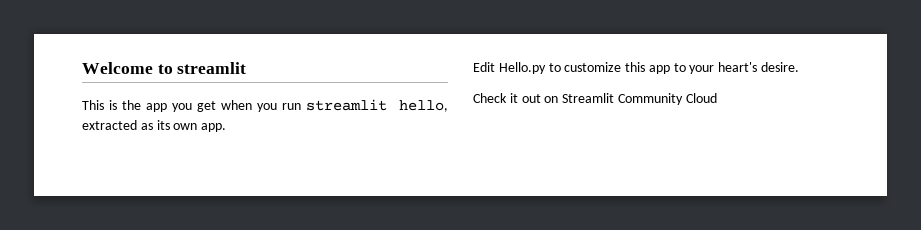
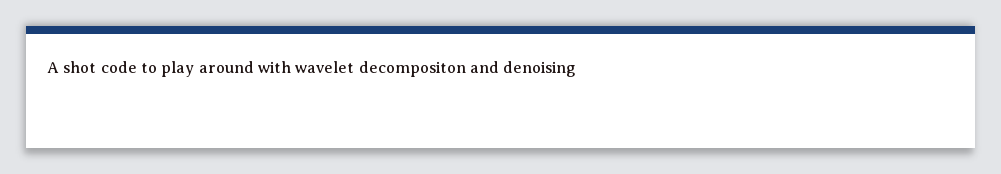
[82,62,247,74] [82,99,449,112] [82,120,227,132] [473,62,800,74] [473,93,717,105] Welcome to streamlit // This is the app you get when you run streamlit hello, extracted as its own app. // Edit Hello.py to customize this app to your heart's desire. // Check it out on Streamlit Community Cloud -> [47,61,577,77] A shot code to play around with wavelet decompositon and denoising

